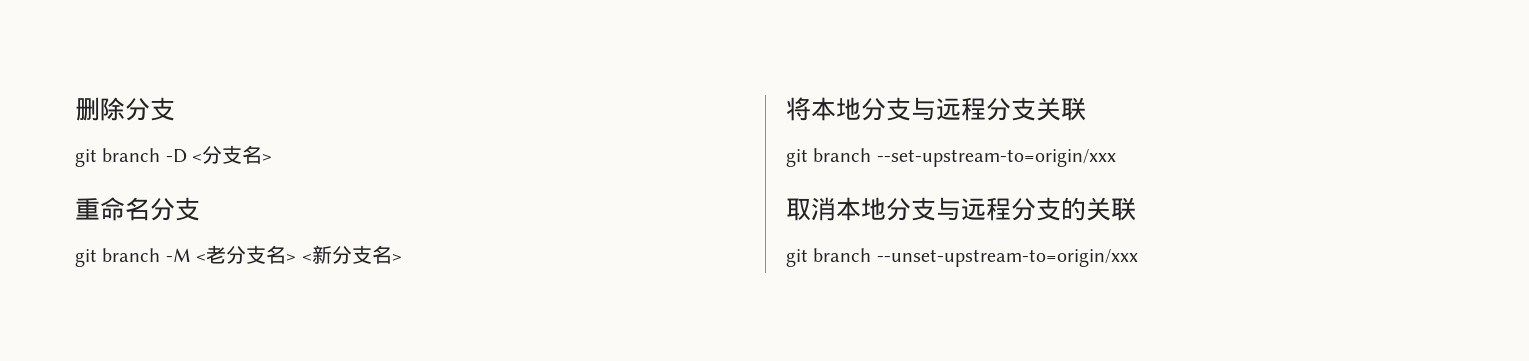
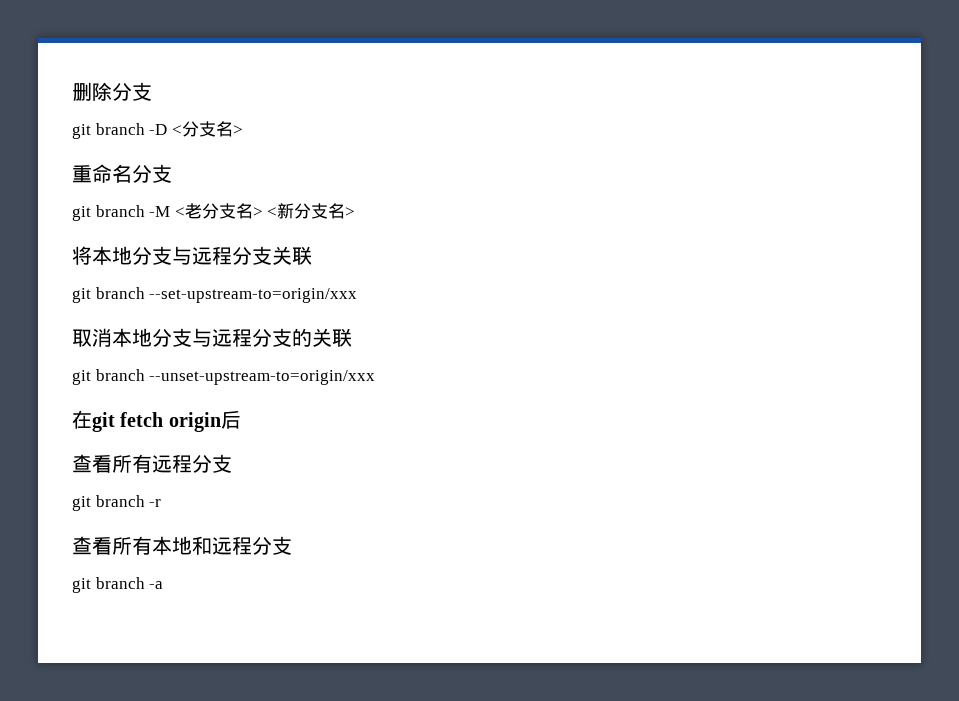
(1138, 258) none -> [72,410,241,432] [72,454,232,473] [72,495,162,511] [72,536,292,555] [72,577,164,593] // 在git fetch origin后 // 查看所有远程分支 // git branch -r // 查看所有本地和远程分支 // git branch -a

